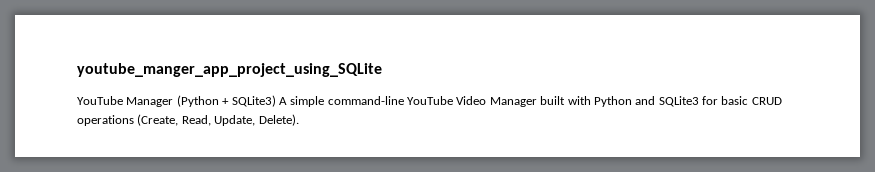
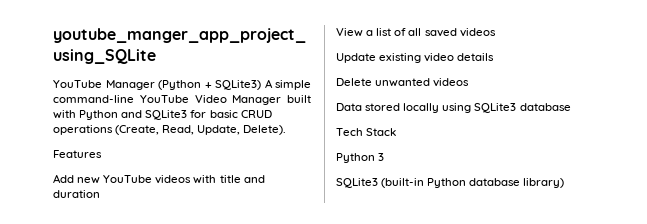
(299, 120) none -> [53,150,102,158] [53,174,265,184] [53,190,100,198] [336,28,496,37] [336,53,495,63] [336,78,470,87] [336,103,571,113] [336,128,397,136] [336,153,385,163] [336,178,565,188] // Features // Add new YouTube videos with title and duration // View a list of all saved videos // Update existing video details // Delete unwanted videos // Data stored locally using SQLite3 database // Tech Stack // Python 3 // SQLite3 (built-in Python database library)

